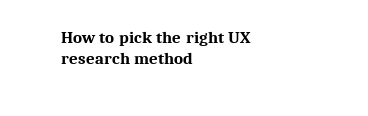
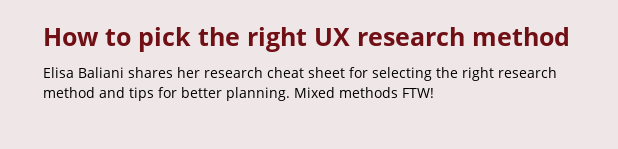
(194, 58) none -> [43,67,557,81] [43,87,434,101] // Elisa Baliani shares her research cheat sheet for selecting the right research method and tips for better planning. Mixed methods FTW!

